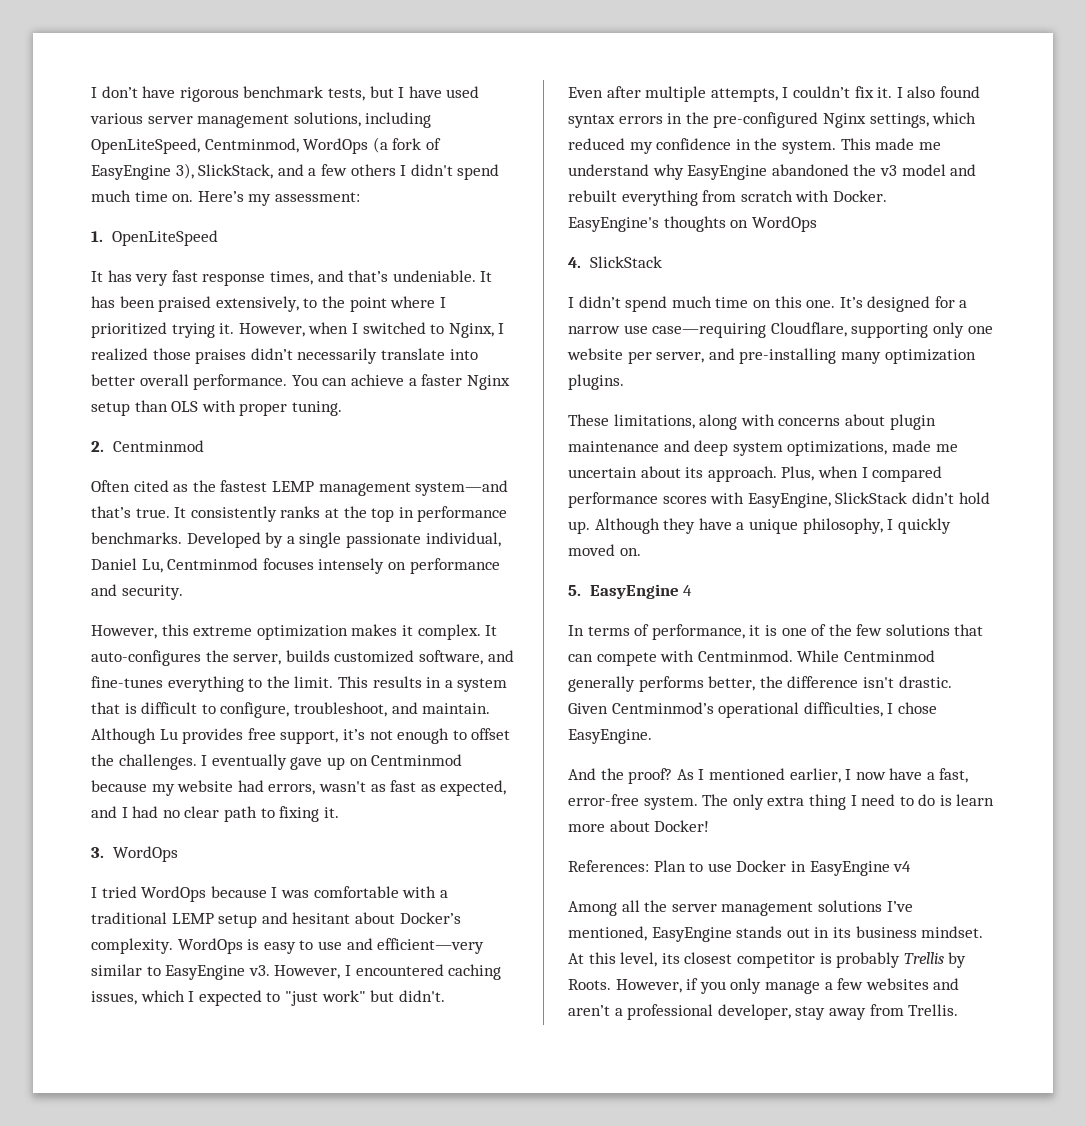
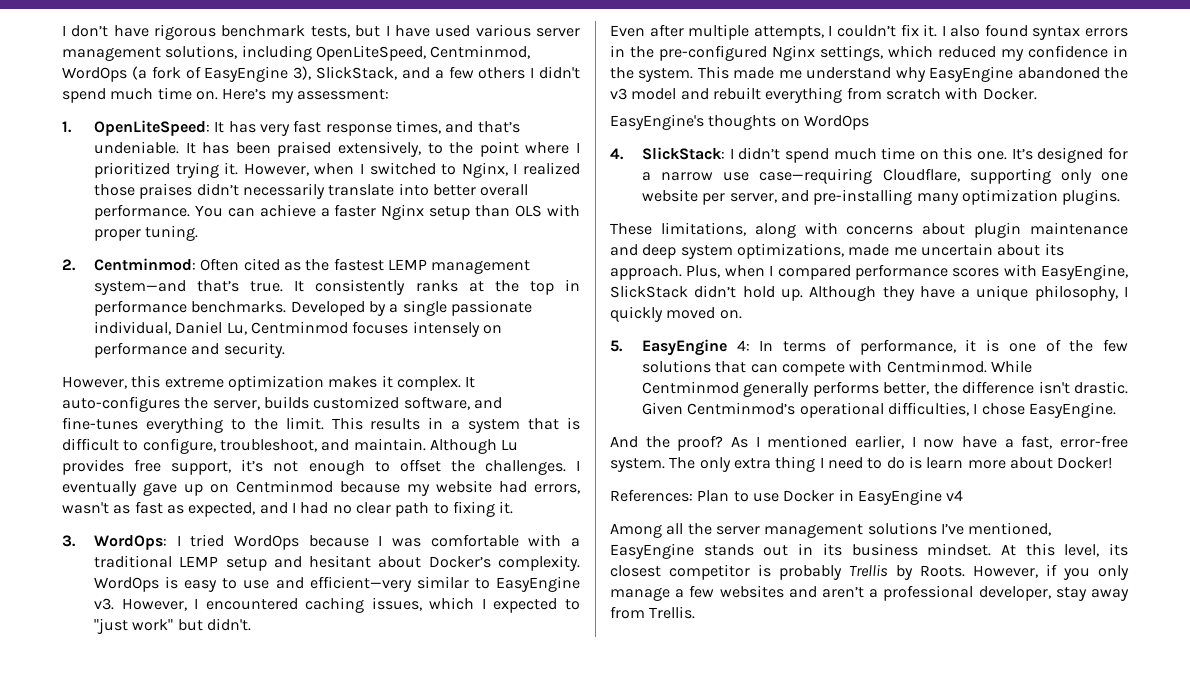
[111,230,218,246] OpenLiteSpeed // -> [93,120,210,136] OpenLiteSpeed:
[112,440,204,452] Centminmod // -> [93,258,196,271] Centminmod:
[112,846,178,862] WordOps // -> [93,535,167,550] WordOps:
[589,256,662,268] SlickStack // -> [641,147,725,160] SlickStack:
[683,585,693,596] 4 // -> [736,340,750,351] 4:

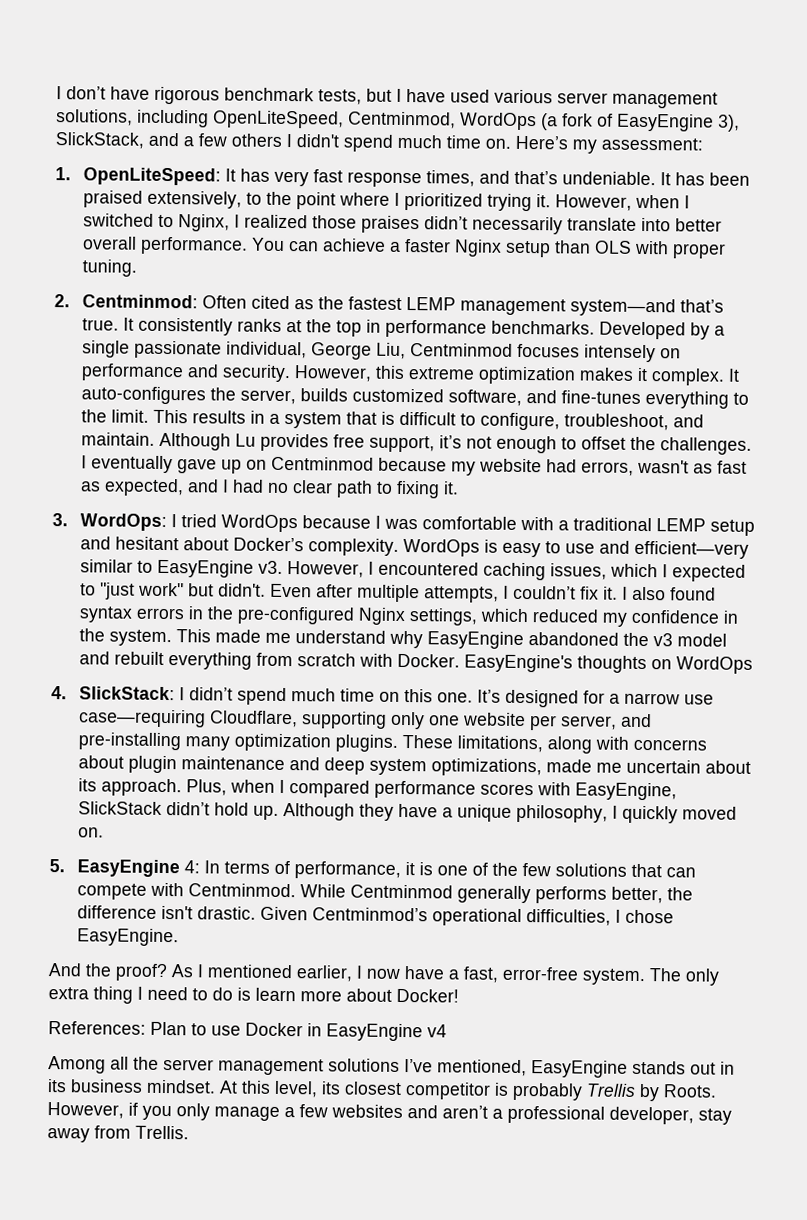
[175,321,247,335] Daniel Lu, -> [310,342,406,360] George Liu,
(285, 350) // -> (291, 373) none
(251, 624) // -> (266, 590) none
(1037, 94) // -> (460, 660) none
(1121, 197) // -> (398, 743) none

